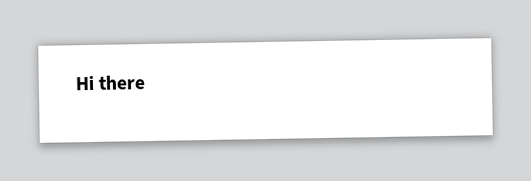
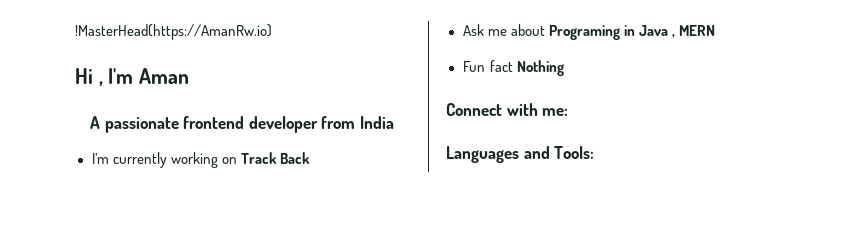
[75,75,146,91] Hi there -> [75,24,272,40] [75,68,190,86] [90,116,394,133] [91,152,310,168] [462,24,715,40] [462,60,564,76] [446,103,569,116] [446,146,595,163] !MasterHead(https://AmanRw.io) // Hi , I'm Aman // A passionate frontend developer from India // I’m currently working on Track Back // Ask me about Programing in Java , MERN // Fun fact Nothing // Connect with me: // Languages and Tools:

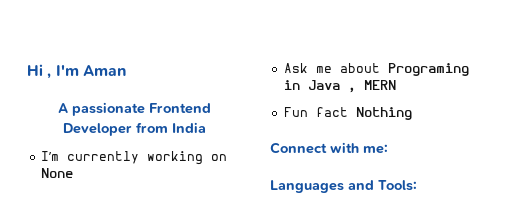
[75,24,272,40] !MasterHead(https://AmanRw.io) // -> (27, 70) none
[183,116,318,133] frontend developer -> [148,103,211,114] [62,123,132,136] Frontend Developer
[221,152,310,164] on Track Back -> [210,154,227,161] [40,168,73,178] on None

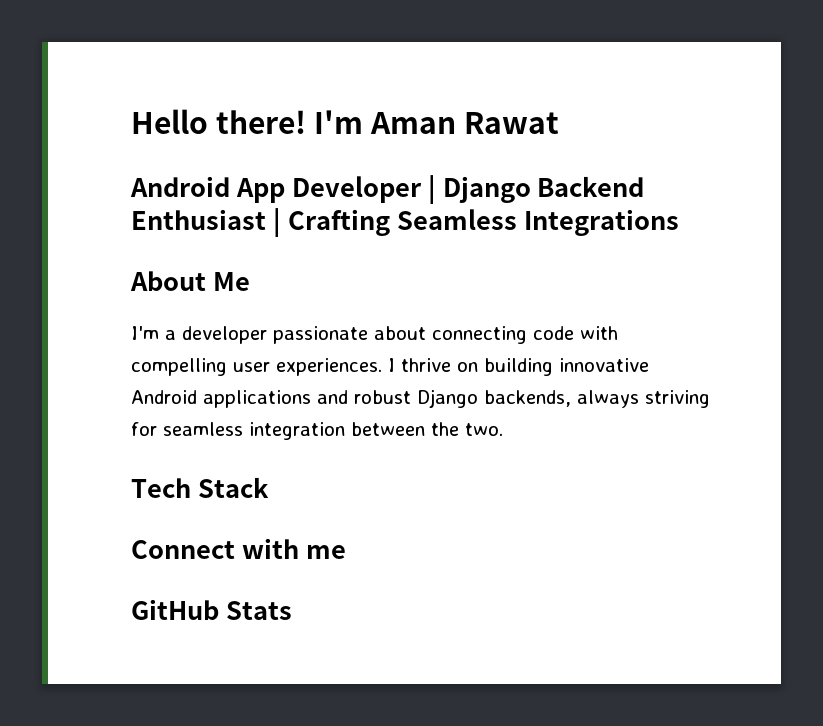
[27,64,52,79] Hi , -> [131,109,307,134] Hello there!
[57,102,211,116] [62,122,206,136] [40,151,227,165] [40,168,73,178] [283,63,469,76] [283,80,396,93] [283,107,412,120] [270,142,388,154] [270,180,417,193] // A passionate Frontend Developer from India // I’m currently working on None // Ask me about Programing in Java , MERN // Fun fact Nothing // Connect with me: // Languages and Tools: -> [464,112,560,134] [130,175,645,204] [131,208,679,237] [130,271,250,291] [131,326,618,344] [131,358,649,376] [131,389,710,408] [131,422,503,440] [131,477,269,498] [131,538,346,559] [131,599,292,620] Rawat // Android App Developer | Django Backend Enthusiast | Crafting Seamless Integrations // About Me // I'm a developer passionate about connecting code with compelling user experiences. I thrive on building innovative Android applications and robust Django backends, always striving for seamless integration between the two. // Tech Stack // Connect with me // GitHub Stats

